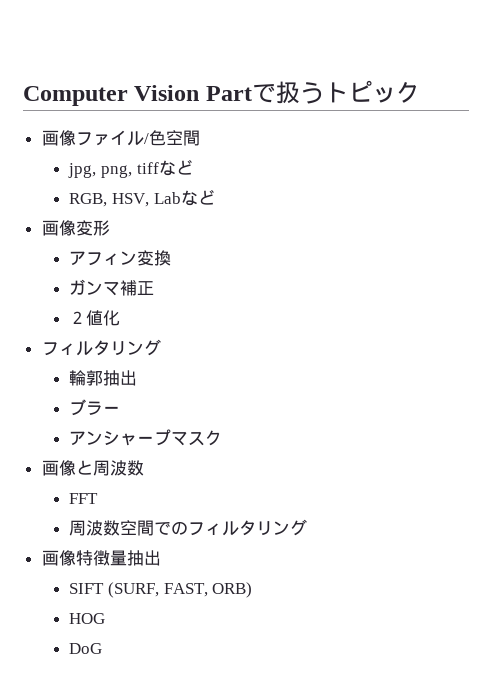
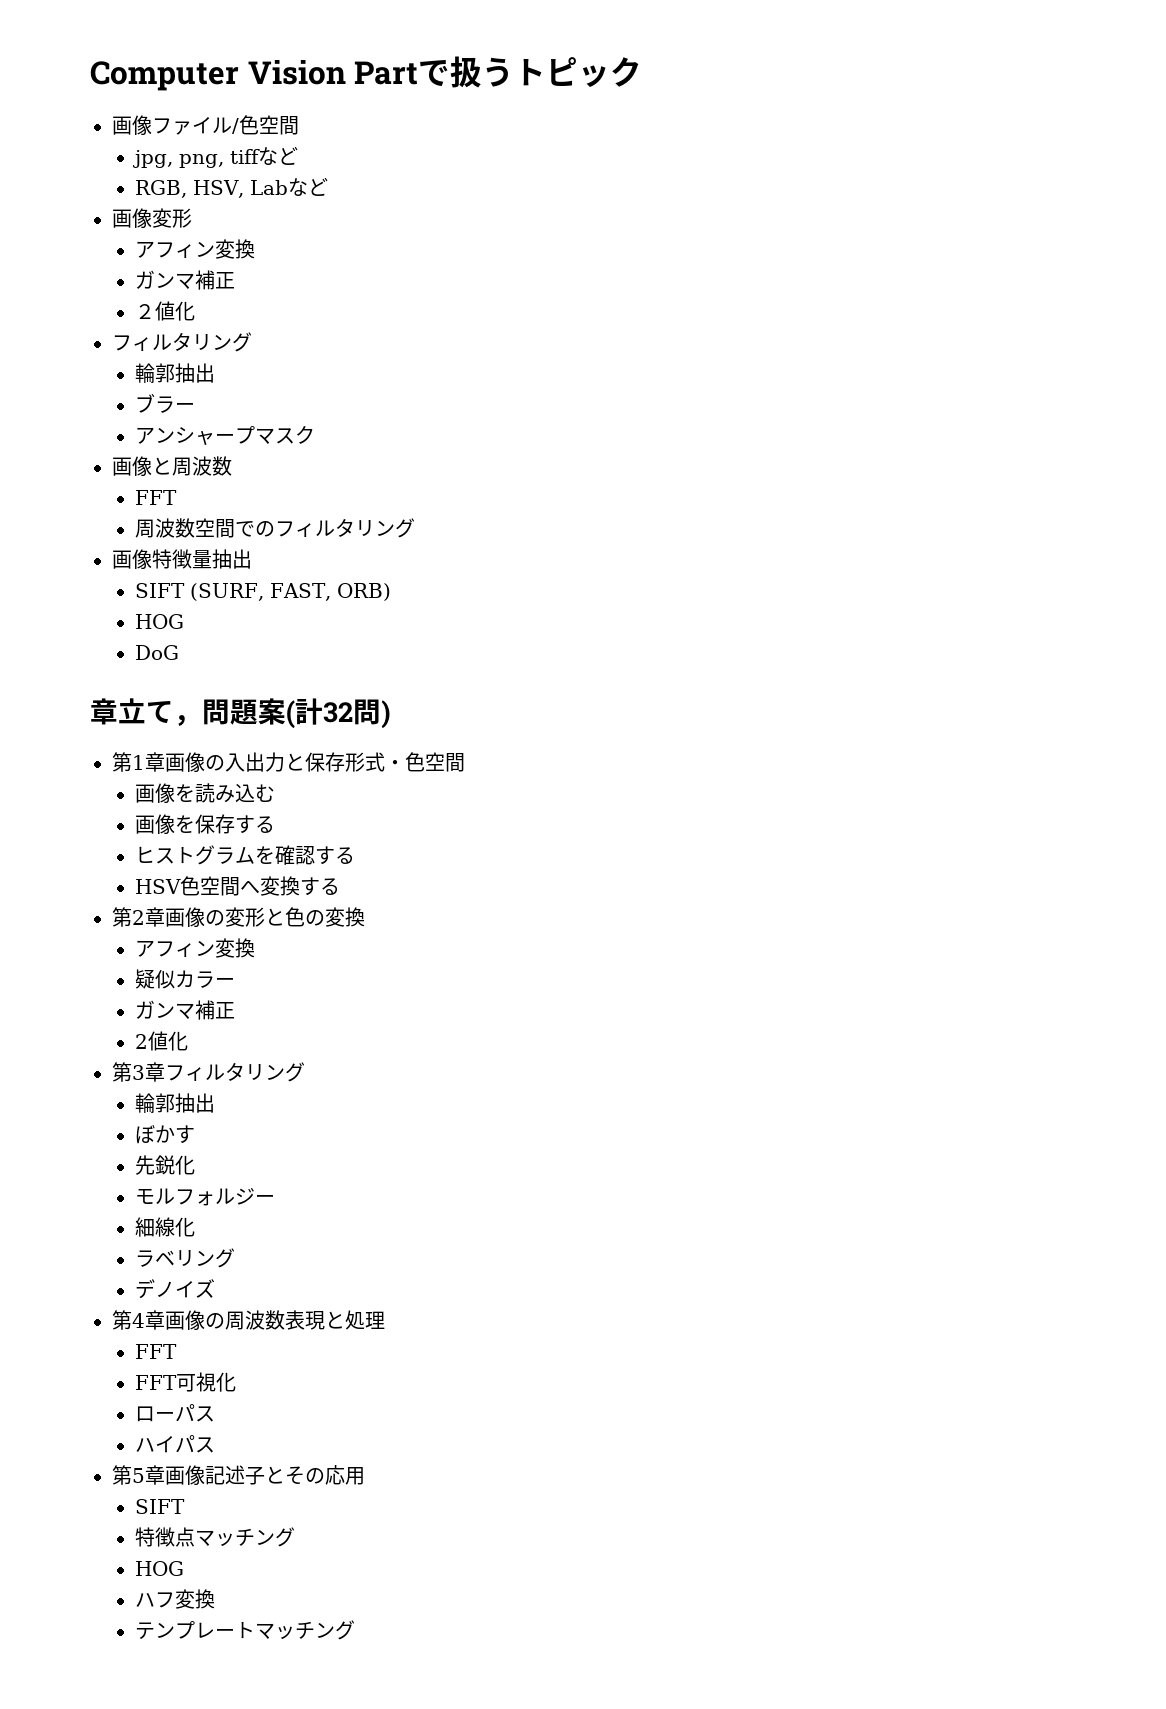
(103, 648) none -> [90,698,391,729] [112,752,465,772] [134,783,275,803] [134,814,275,834] [134,845,355,865] [134,876,340,896] [112,907,365,927] [134,938,255,958] [134,969,235,989] [134,1000,235,1020] [134,1031,188,1051] [112,1062,305,1082] [134,1093,215,1114] [134,1124,195,1144] [134,1155,195,1175] [134,1188,275,1206] [134,1217,195,1237] [134,1248,235,1268] [134,1279,215,1299] [112,1310,385,1330] [134,1344,177,1359] [134,1372,236,1392] [134,1404,215,1422] [134,1435,215,1453] [112,1465,365,1485] [134,1499,185,1514] [134,1527,295,1547] [134,1561,184,1576] [134,1589,215,1609] [134,1620,355,1640] // 章立て，問題案(計32問) // 第1章画像の入出力と保存形式・色空間 // 画像を読み込む // 画像を保存する // ヒストグラムを確認する // HSV色空間へ変換する // 第2章画像の変形と色の変換 // アフィン変換 // 疑似カラー // ガンマ補正 // 2値化 // 第3章フィルタリング // 輪郭抽出 // ぼかす // 先鋭化 // モルフォルジー // 細線化 // ラベリング // デノイズ // 第4章画像の周波数表現と処理 // FFT // FFT可視化 // ローパス // ハイパス // 第5章画像記述子とその応用 // SIFT // 特徴点マッチング // HOG // ハフ変換 // テンプレートマッチング

